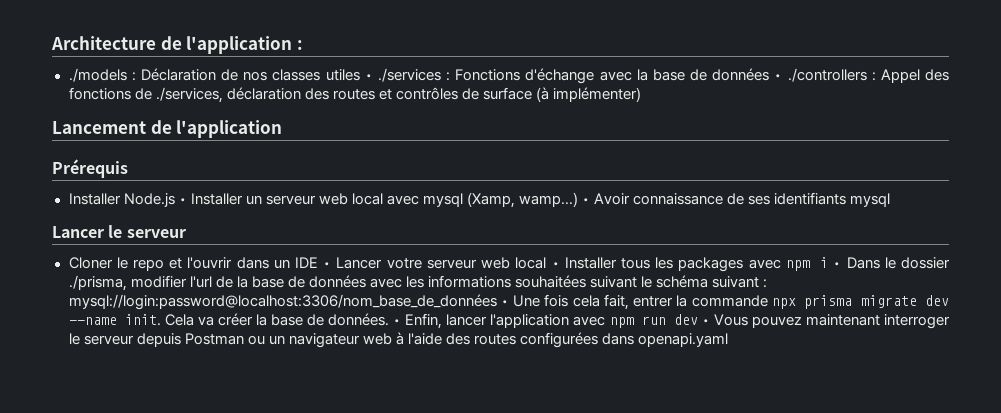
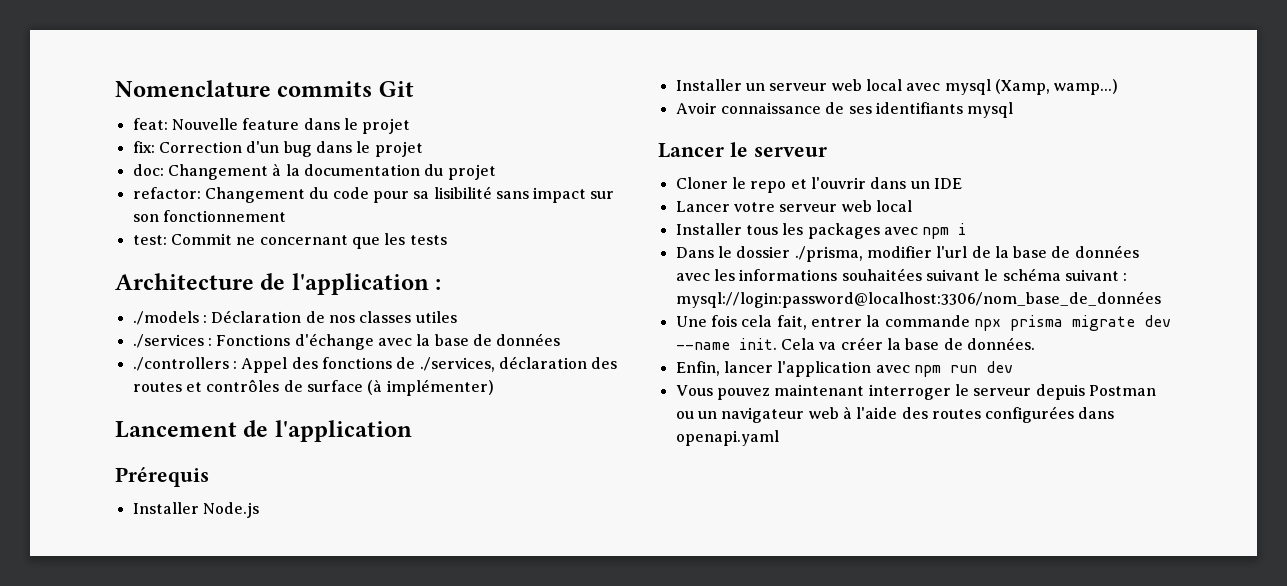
(51, 43) none -> [115,80,414,97] [132,118,411,134] [132,141,423,157] [132,163,496,180] [132,186,615,203] [132,210,286,222] [132,233,447,249] Nomenclature commits Git // feat: Nouvelle feature dans le projet // fix: Correction d'un bug dans le projet // doc: Changement à la documentation du projet // refactor: Changement du code pour sa lisibilité sans impact sur son fonctionnement // test: Commit ne concernant que les tests //
[364,74,373,80] • -> (457, 317) //
[774,74,783,80] • -> (561, 339) //
[178,198,187,204] • -> (259, 510) //
[582,198,591,204] • -> (1119, 87) //
[323,262,332,268] • -> (962, 183) //
[551,262,560,268] • -> (912, 206) //
[833,262,842,268] • -> (967, 229) //
[500,300,509,306] • -> (1161, 299) //
[393,319,402,325] • -> (1035, 343) //
[701,319,710,325] • -> (1013, 367) //

